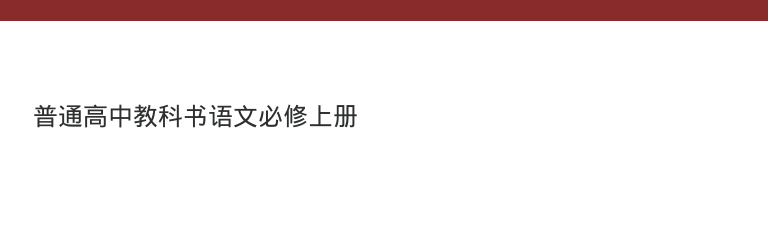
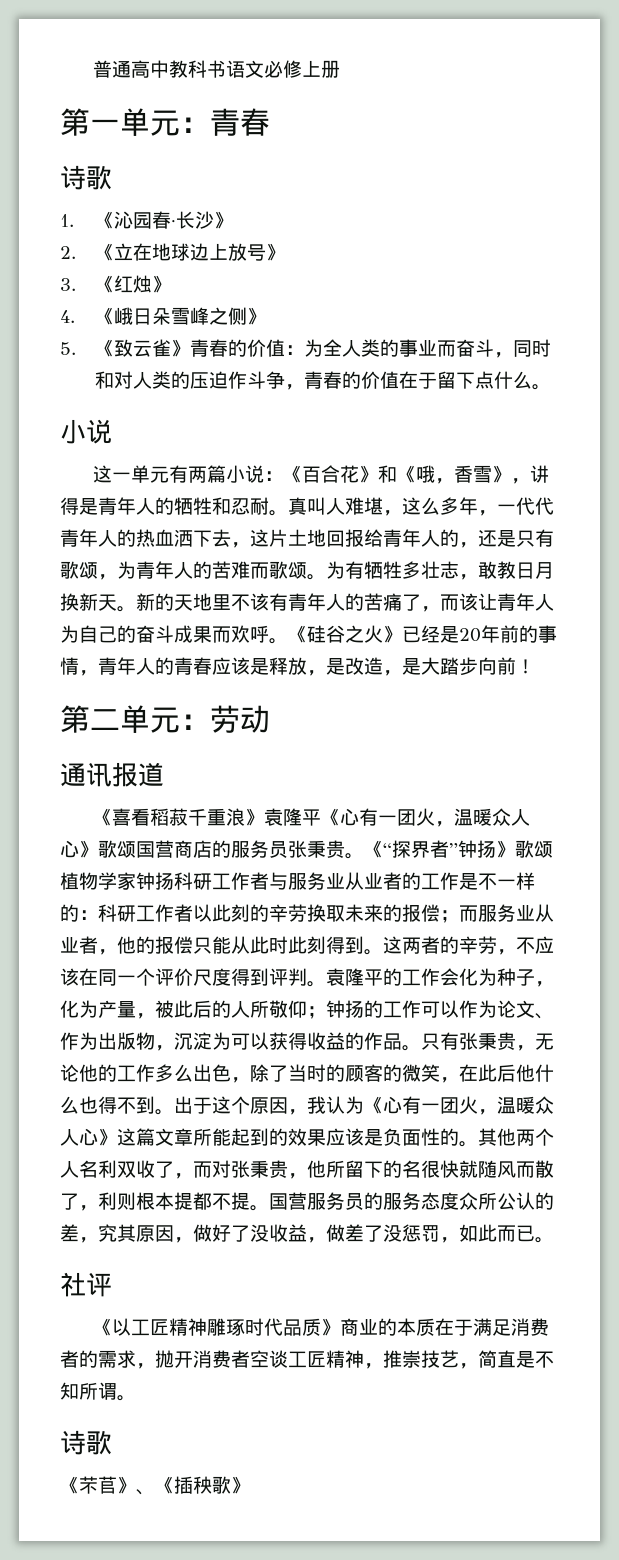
(358, 116) none -> [60,108,270,136] [60,165,112,190] [60,211,234,229] [60,243,286,261] [60,275,172,293] [60,307,267,325] [60,339,552,358] [95,371,552,390] [60,419,112,444] [92,465,549,484] [60,497,554,516] [60,529,554,548] [60,561,554,580] [60,593,554,612] [60,625,557,644] [60,657,535,676] [60,705,270,733] [60,762,164,787] [92,808,530,827] [60,840,553,859] [60,872,535,890] [60,904,554,923] [60,936,554,955] [60,968,554,987] [60,1000,554,1019] [60,1032,554,1051] [60,1064,554,1083] [60,1096,554,1115] [60,1128,554,1147] [60,1160,554,1179] [60,1192,554,1211] [60,1224,554,1243] [60,1272,112,1297] [92,1318,549,1336] [60,1350,554,1369] [60,1382,136,1401] [60,1430,112,1455] [60,1476,250,1495] // 第一单元：青春 // 诗歌 // 1.《沁园春·长沙》 // 2.《立在地球边上放号》 // 3.《红烛》 // 4.《峨日朵雪峰之侧》 // 5.《致云雀》青春的价值：为全人类的事业而奋斗，同时和对人类的压迫作斗争，青春的价值在于留下点什么。 // 小说 // 这一单元有两篇小说：《百合花》和《哦，香雪》，讲得是青年人的牺牲和忍耐。真叫人难堪，这么多年，一代代青年人的热血洒下去，这片土地回报给青年人的，还是只有歌颂，为青年人的苦难而歌颂。为有牺牲多壮志，敢教日月换新天。新的天地里不该有青年人的苦痛了，而该让青年人为自己的奋斗成果而欢呼。《硅谷之火》已经是20年前的事情，青年人的青春应该是释放，是改造，是大踏步向前！ // 第二单元：劳动 // 通讯报道 // 《喜看稻菽千重浪》袁隆平《心有一团火，温暖众人心》歌颂国营商店的服务员张秉贵。《“探界者”钟扬》歌颂植物学家钟扬科研工作者与服务业从业者的工作是不一样的：科研工作者以此刻的辛劳换取未来的报偿；而服务业从业者，他的报偿只能从此时此刻得到。这两者的辛劳，不应该在同一个评价尺度得到评判。袁隆平的工作会化为种子，化为产量，被此后的人所敬仰；钟扬的工作可以作为论文、作为出版物，沉淀为可以获得收益的作品。只有张秉贵，无论他的工作多么出色，除了当时的顾客的微笑，在此后他什么也得不到。出于这个原因，我认为《心有一团火，温暖众人心》这篇文章所能起到的效果应该是负面性的。其他两个人名利双收了，而对张秉贵，他所留下的名很快就随风而散了，利则根本提都不提。国营服务员的服务态度众所公认的差，究其原因，做好了没收益，做差了没惩罚，如此而已。 // 社评 // 《以工匠精神雕琢时代品质》商业的本质在于满足消费者的需求，抛开消费者空谈工匠精神，推崇技艺，简直是不知所谓。 // 诗歌 // 《芣苢》、《插秧歌》

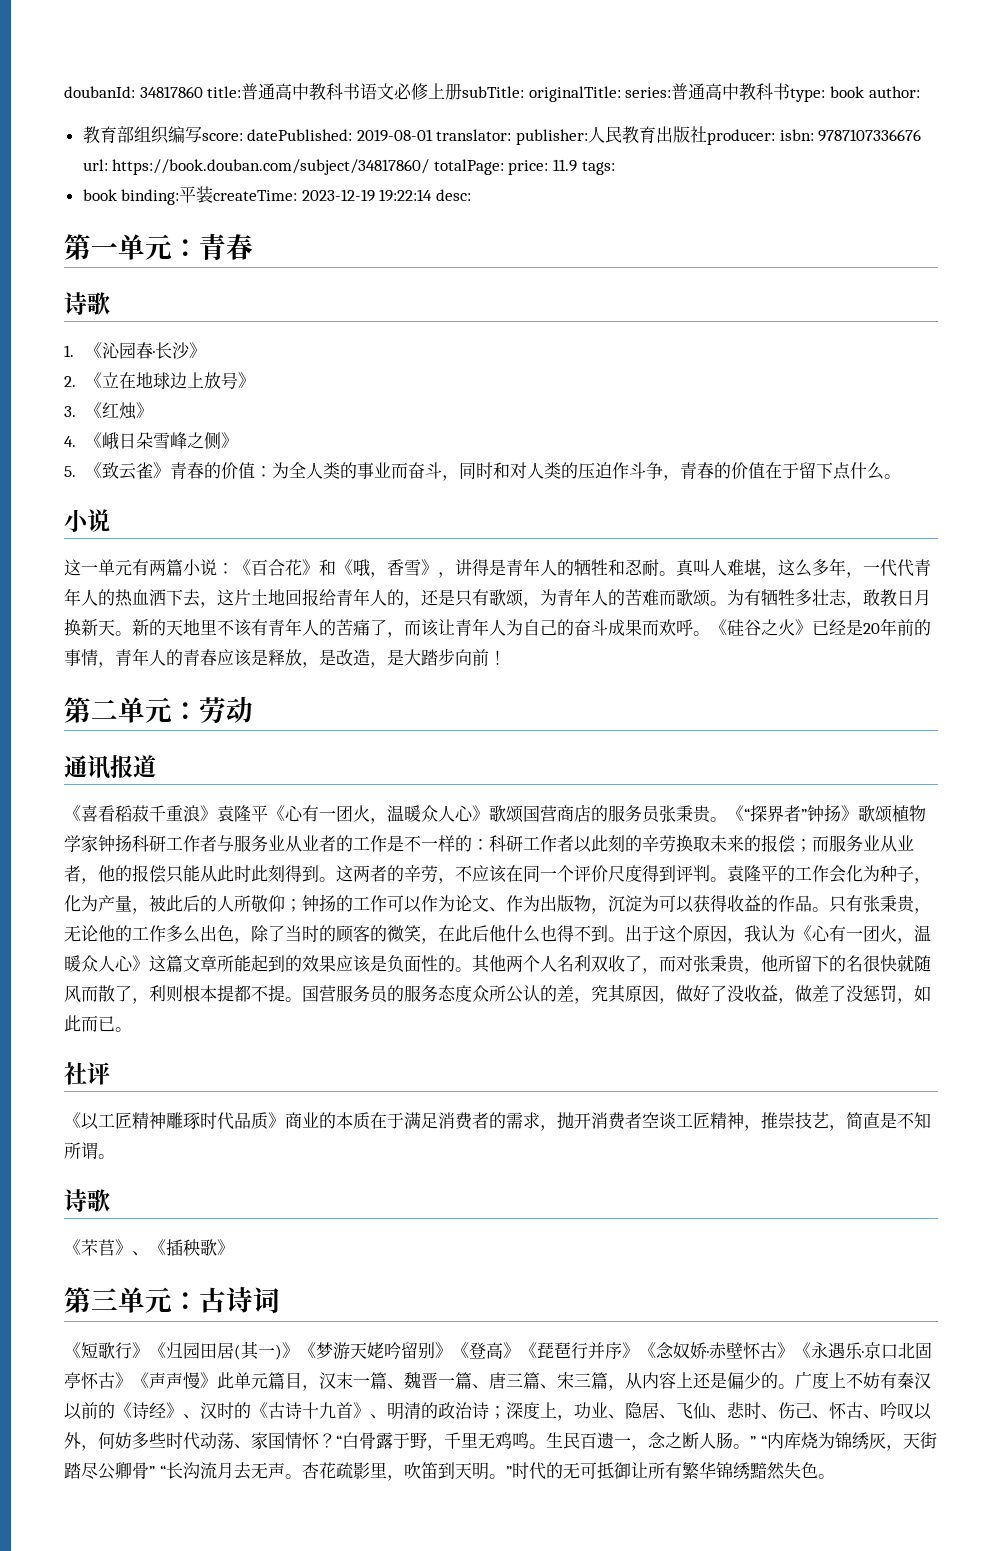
(92, 69) none -> [64,86,242,98] doubanId: 34817860 title:
(340, 69) none -> [462,83,920,102] [82,126,922,145] [82,159,615,175] [82,186,472,205] subTitle: originalTitle: series:普通高中教科书type: book author: // 教育部组织编写score: datePublished: 2019-08-01 translator: publisher:人民教育出版社producer: isbn: 9787107336676 url: https://book.douban.com/subject/34817860/ totalPage: price: 11.9 tags: // book binding:平装createTime: 2023-12-19 19:22:14 desc:
(250, 1485) none -> [64,1287,280,1313] [64,1341,932,1360] [64,1371,931,1391] [64,1402,932,1421] [64,1432,937,1451] [64,1462,835,1481] // 第三单元：古诗词 // 《短歌行》《归园田居(其一)》《梦游天姥吟留别》《登高》《琵琶行并序》《念奴娇·赤壁怀古》《永遇乐·京口北固亭怀古》《声声慢》此单元篇目，汉末一篇、魏晋一篇、唐三篇、宋三篇，从内容上还是偏少的。广度上不妨有秦汉以前的《诗经》、汉时的《古诗十九首》、明清的政治诗；深度上，功业、隐居、飞仙、悲时、伤己、怀古、吟叹以外，何妨多些时代动荡、家国情怀？“白骨露于野，千里无鸡鸣。生民百遗一，念之断人肠。” “内库烧为锦绣灰，天街踏尽公卿骨” “长沟流月去无声。杏花疏影里，吹笛到天明。”时代的无可抵御让所有繁华锦绣黯然失色。

